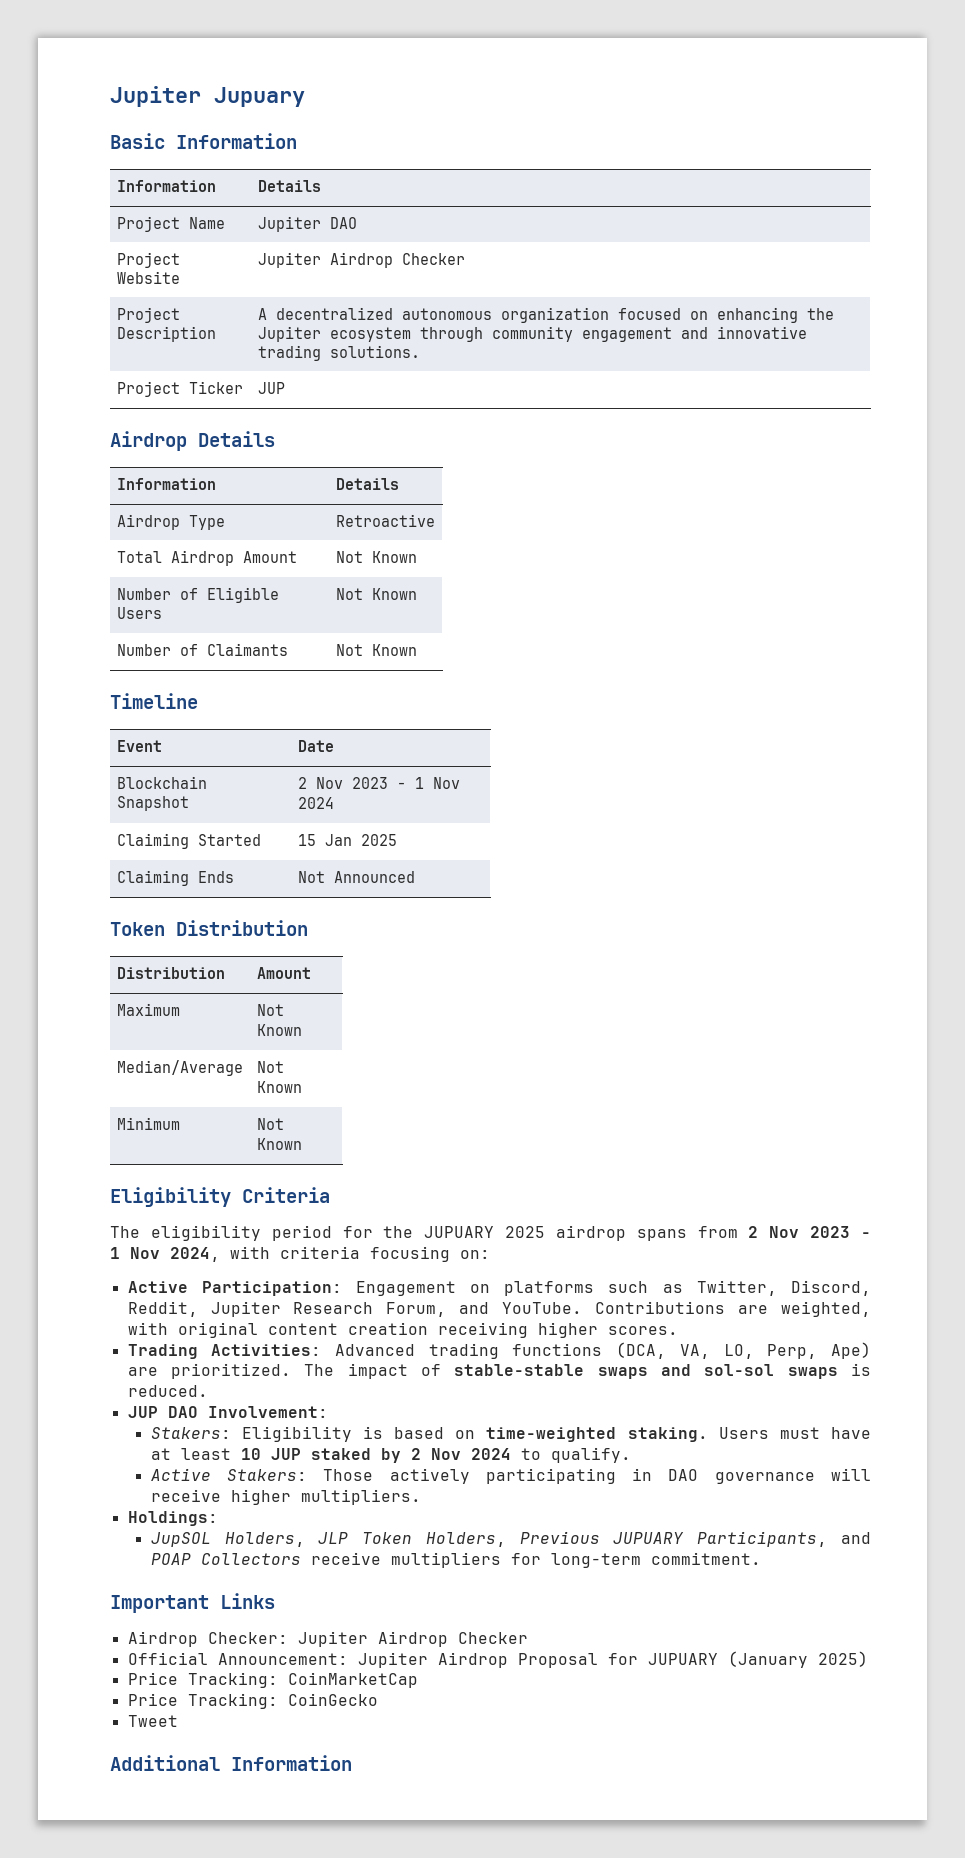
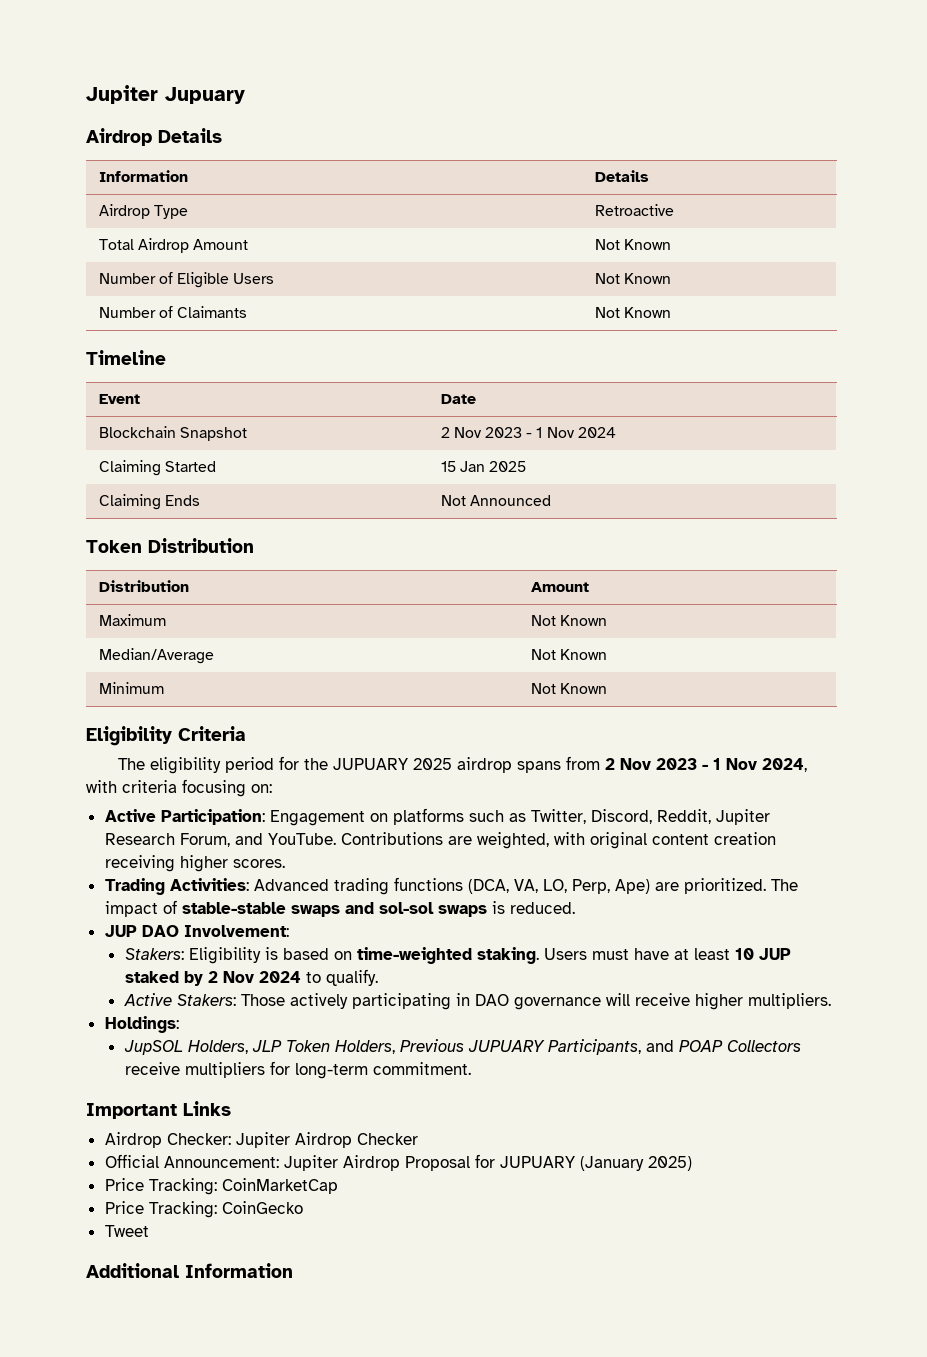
[110,133,297,149] [116,180,216,192] [257,180,321,192] [116,216,225,232] [257,216,357,232] [116,252,180,268] [116,271,180,284] [257,252,465,268] [116,307,180,323] [116,326,216,342] [257,307,834,323] [257,326,807,342] [257,345,420,361] [116,381,243,397] [257,382,285,394] // Basic Information // Information | Details // Project Name | Jupiter DAO // Project Website | Jupiter Airdrop Checker // Project Description | A decentralized autonomous organization focused on enhancing the Jupiter ecosystem through community engagement and innovative trading solutions. // Project Ticker | JUP -> (245, 95) none

